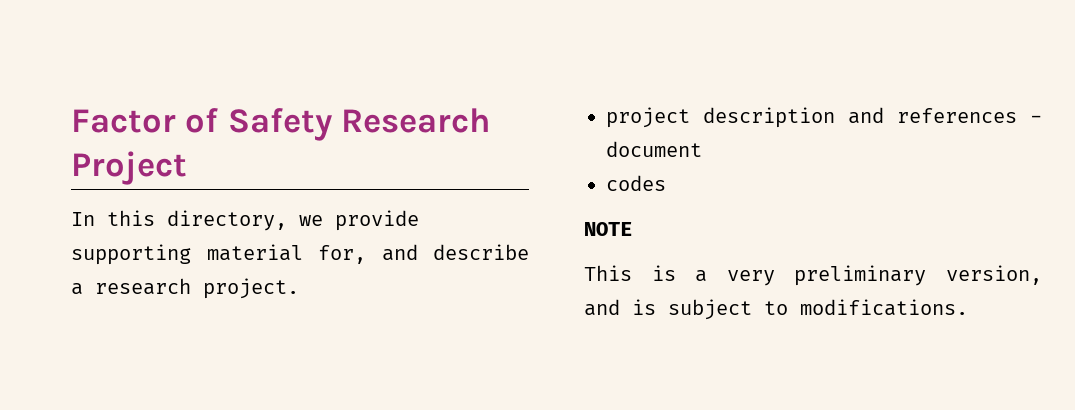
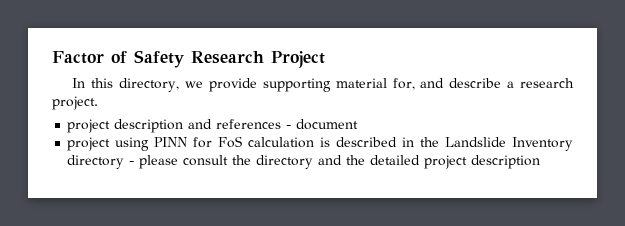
[606,175,666,191] [584,222,632,236] [584,265,1042,286] [584,299,968,320] codes // NOTE // This is a very preliminary version, and is subject to modifications. -> [67,136,573,151] [67,155,541,169] project using PINN for FoS calculation is described in the Landslide Inventory directory - please consult the directory and the detailed project description

